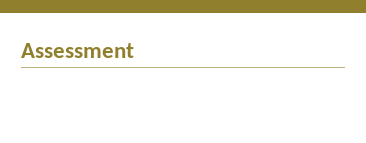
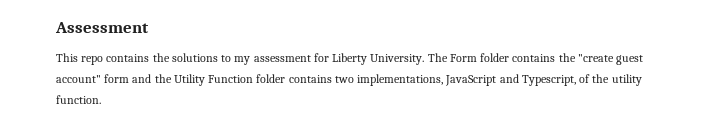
(134, 50) none -> [56,53,644,65] [56,74,642,86] [56,95,101,104] // This repo contains the solutions to my assessment for Liberty University. The Form folder contains the "create guest account" form and the Utility Function folder contains two implementations, JavaScript and Typescript, of the utility function.

